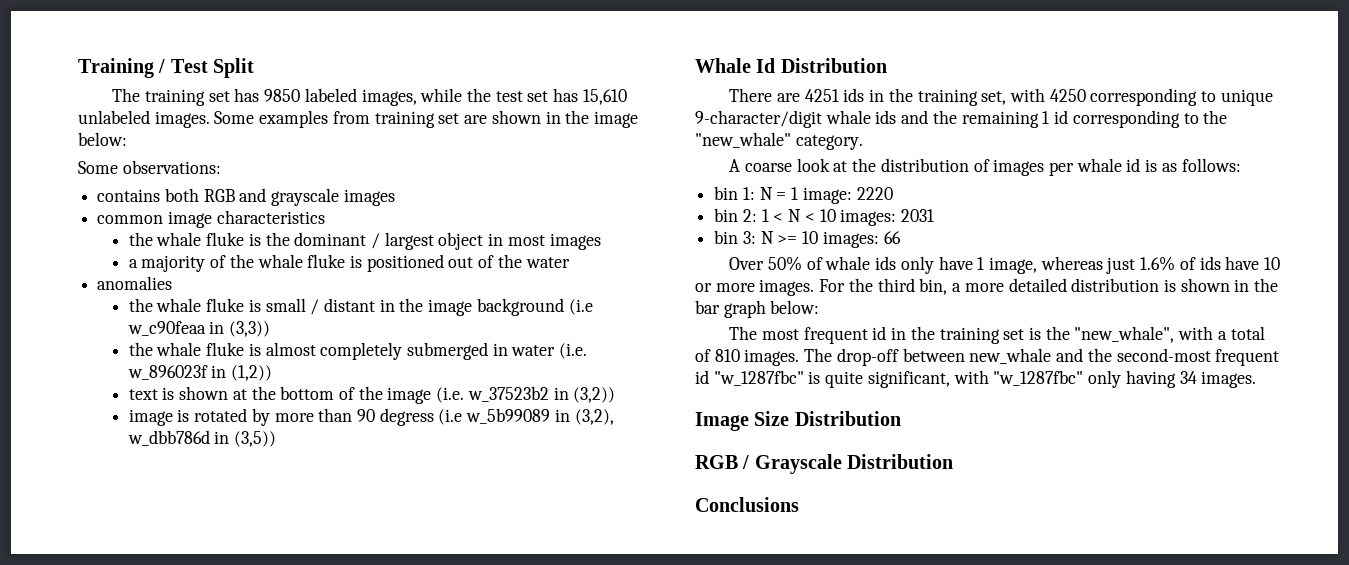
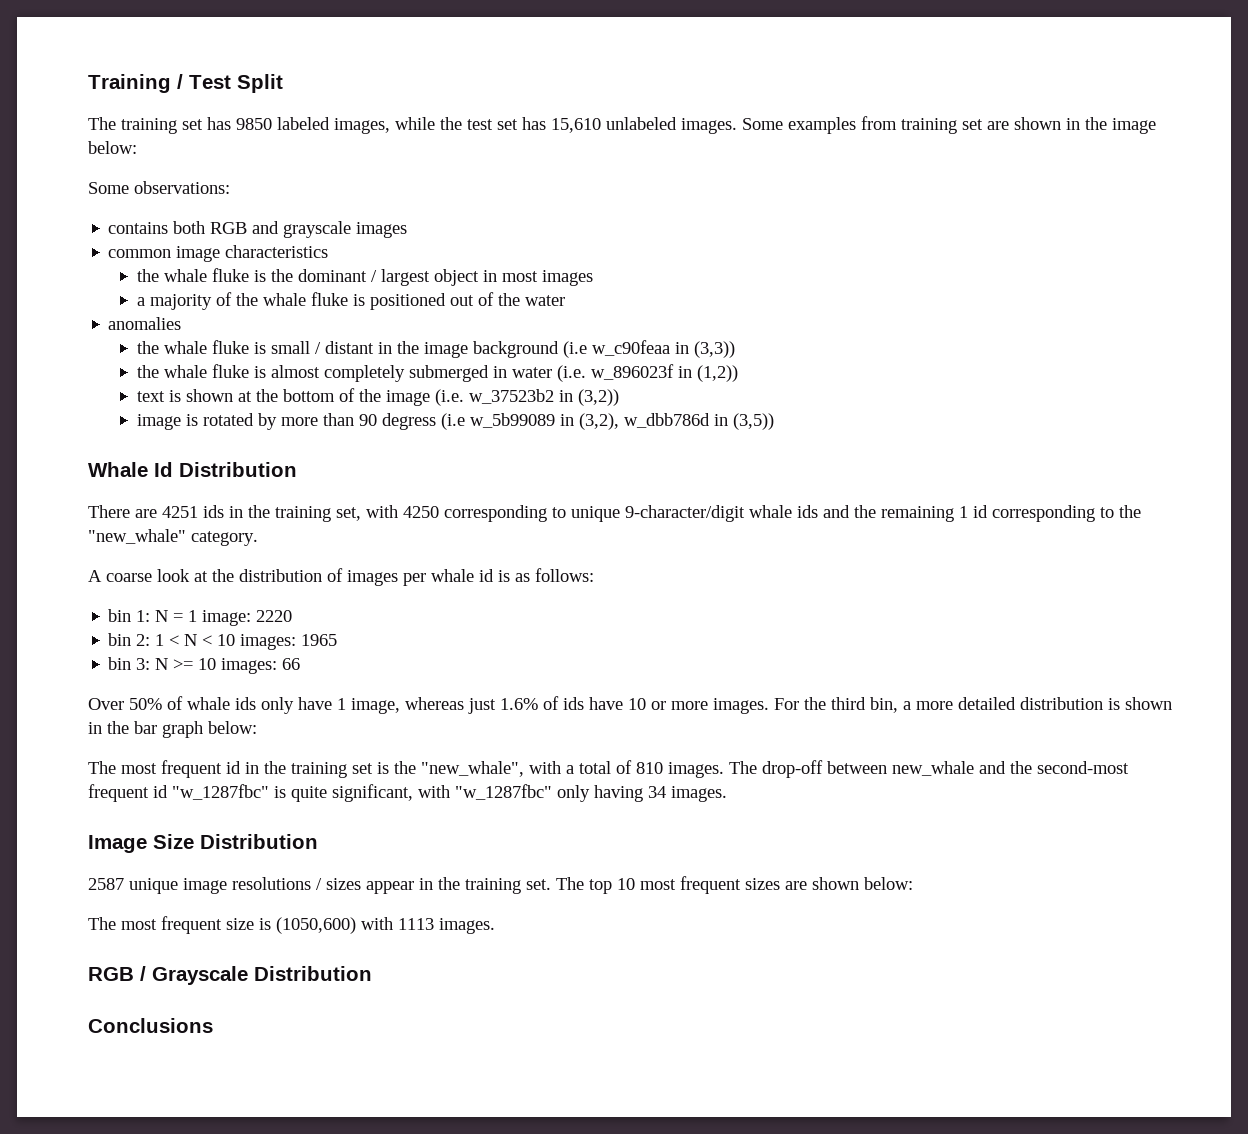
[901,209,935,222] 2031 -> [301,634,338,646] 1965
(901, 418) none -> [88,876,913,894] [88,916,495,934] // 2587 unique image resolutions / sizes appear in the training set. The top 10 most frequent sizes are shown below: // The most frequent size is (1050,600) with 1113 images.

